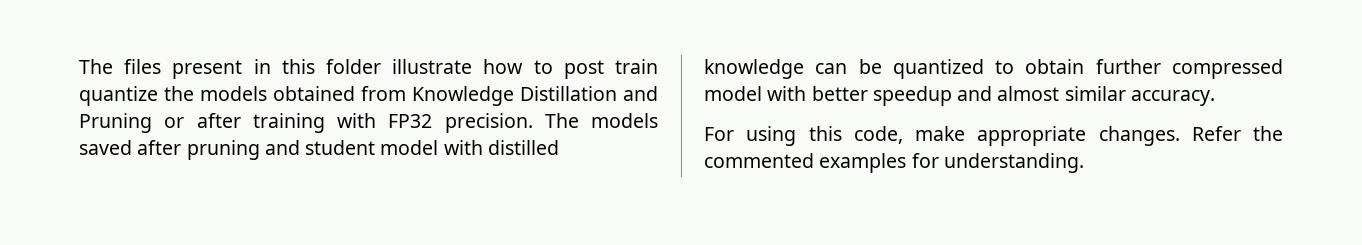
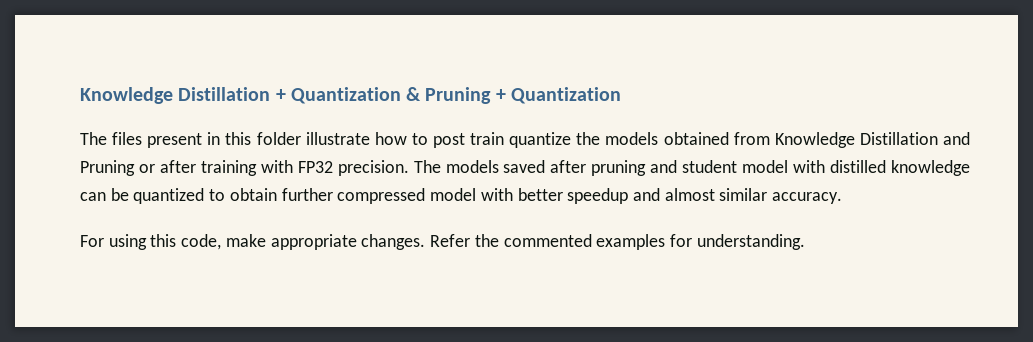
(79, 66) none -> [80,87,621,104] Knowledge Distillation + Quantization & Pruning + Quantization //

